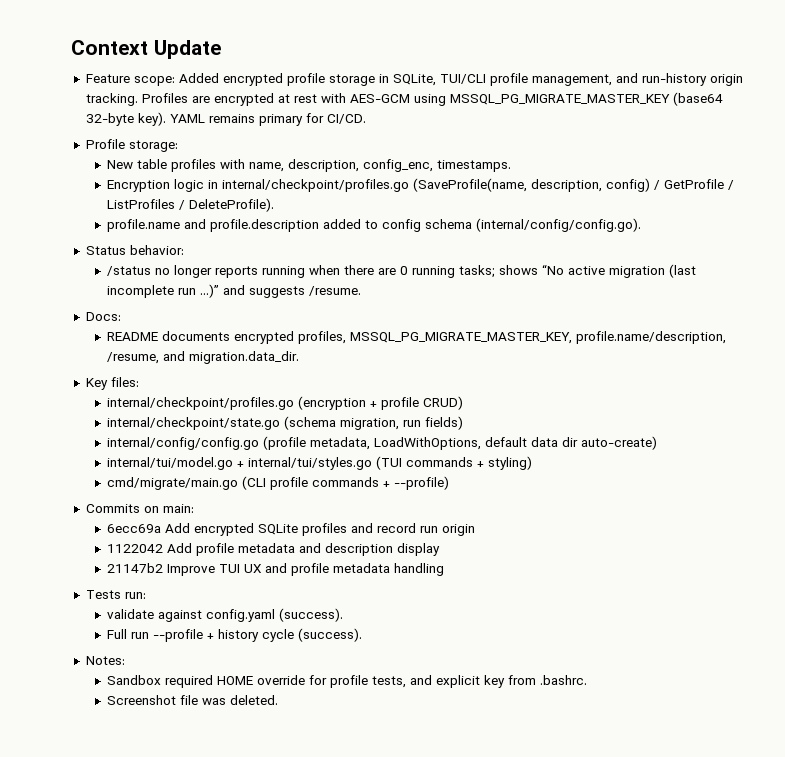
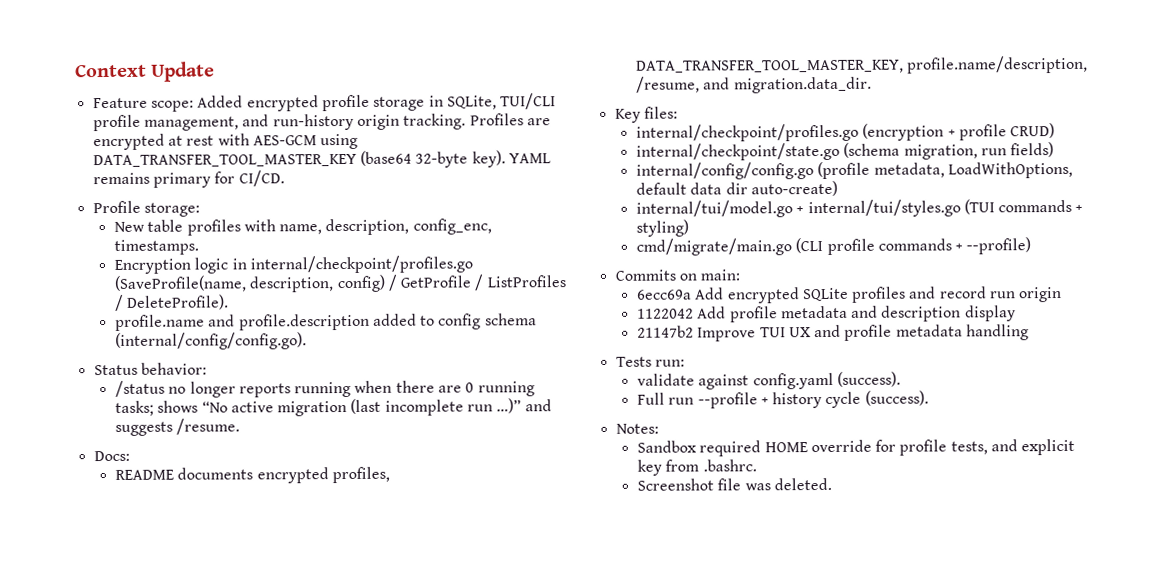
[449,94,670,105] MSSQL_PG_MIGRATE_MASTER_KEY -> [92,153,357,168] DATA_TRANSFER_TOOL_MASTER_KEY
[350,332,573,344] MSSQL_PG_MIGRATE_MASTER_KEY, -> [635,59,904,74] DATA_TRANSFER_TOOL_MASTER_KEY,

